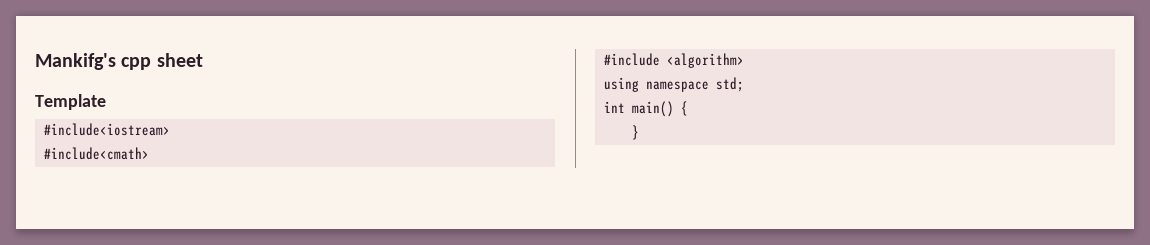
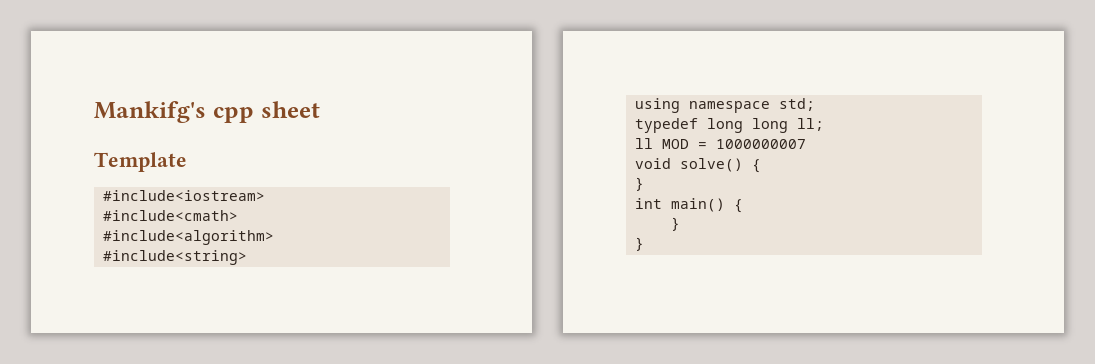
[604,53,745,68] #include <algorithm> -> [103,230,274,245] [103,250,247,265] #include<algorithm> // #include<string>
(745, 84) none -> [635,118,824,133] [635,138,806,149] [635,158,761,173] [635,177,644,191] // typedef long long ll; // ll MOD = 1000000007 // void solve() { // }
(640, 132) none -> [635,237,644,251] // }

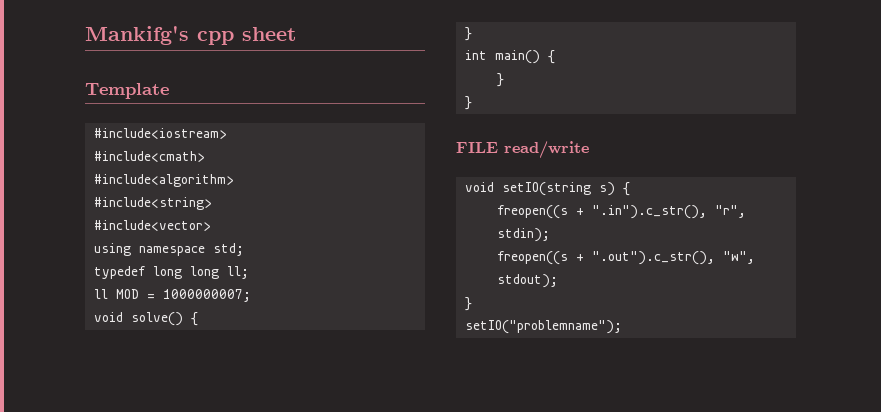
(247, 257) none -> [94,220,212,231] // #include<vector>
[716,139,806,149] 1000000007 -> [163,289,252,302] 1000000007;
(644, 244) none -> [456,141,589,159] [465,182,631,196] [497,205,747,219] [497,228,551,242] [497,251,756,265] [497,274,559,288] [465,297,473,311] [465,320,623,334] // FILE read/write // void setIO(string s) { // freopen((s + ".in").c_str(), "r", stdin); // freopen((s + ".out").c_str(), "w", stdout); // } // setIO("problemname");

